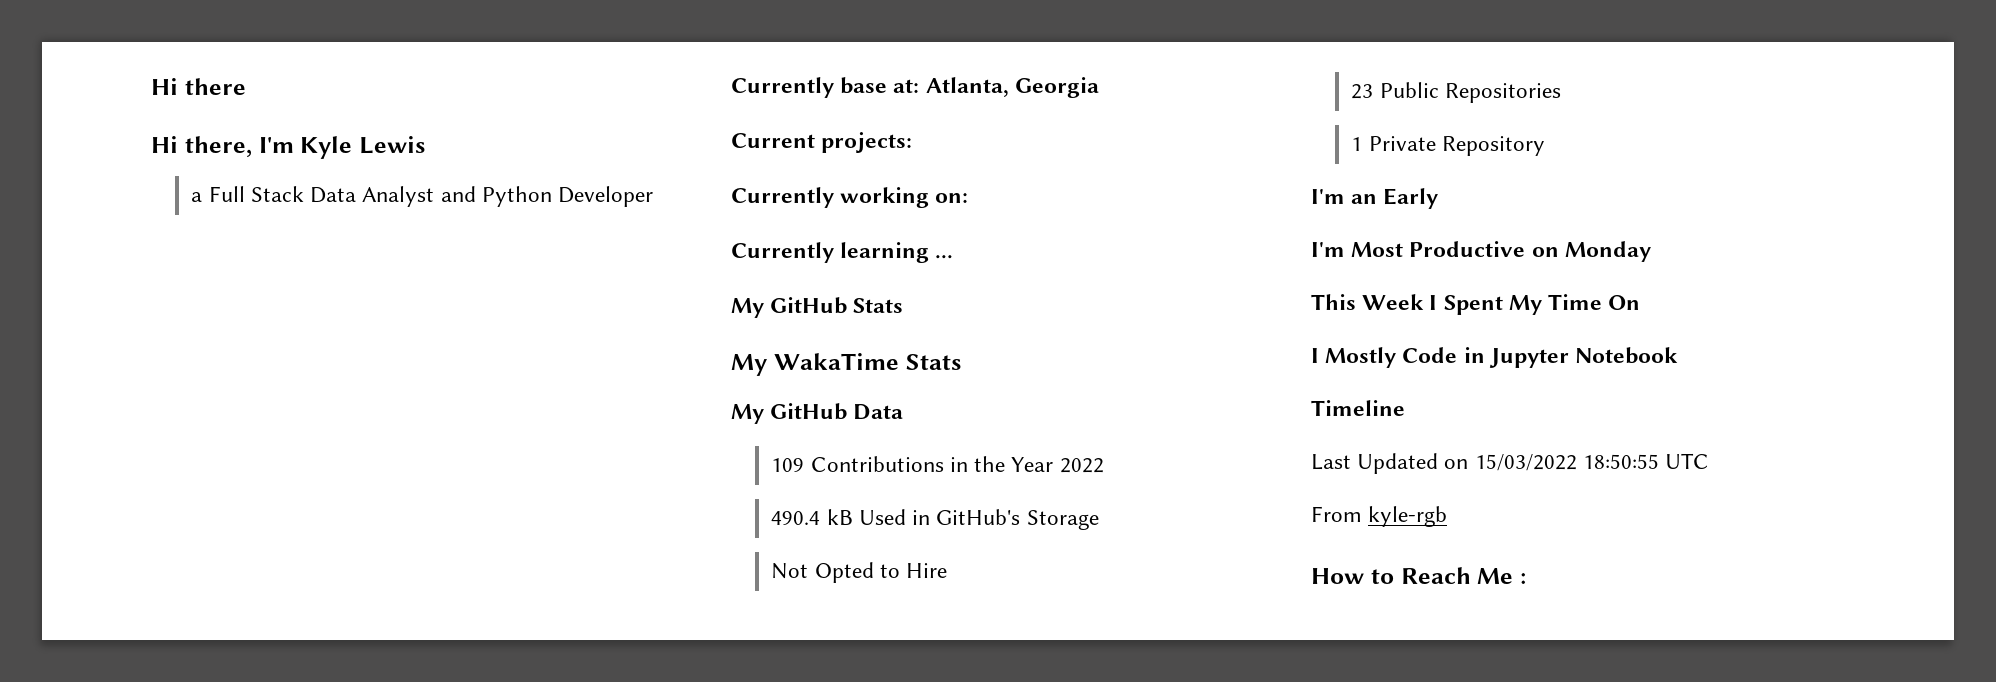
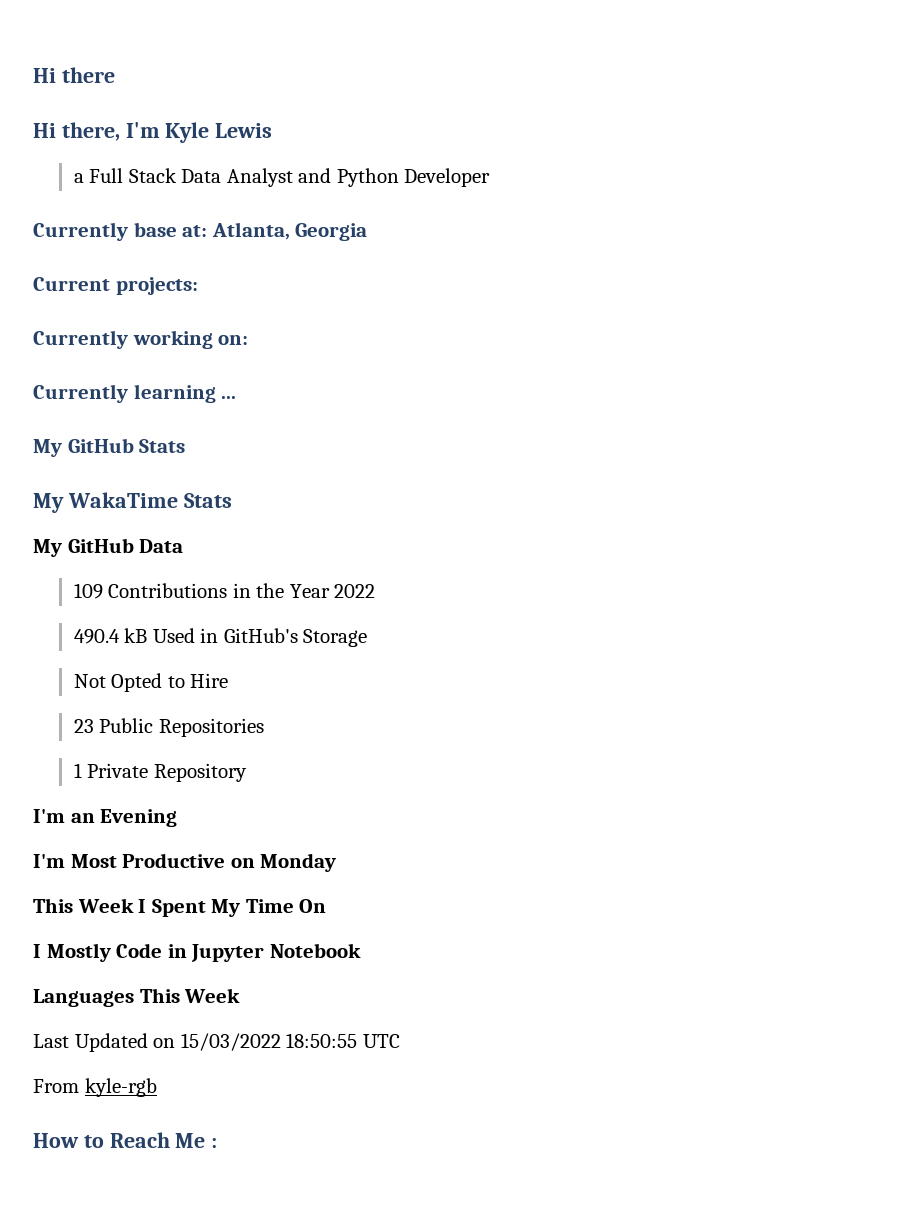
[1383,188,1439,209] Early -> [100,809,178,827] Evening
[1311,400,1405,416] Timeline -> [33,988,241,1007] Languages This Week

